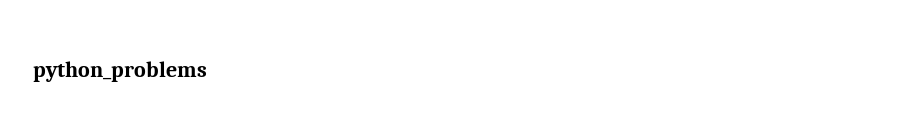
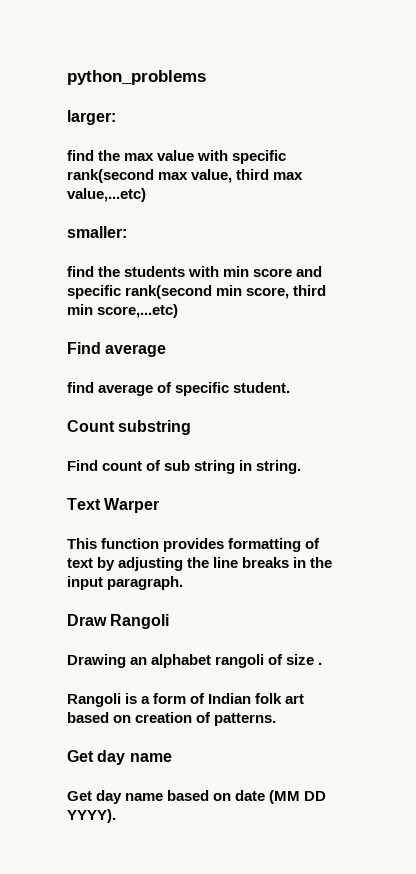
(207, 71) none -> [67,110,116,125] [67,150,287,164] [67,169,304,183] [67,188,146,202] [67,226,127,238] [67,266,323,277] [67,285,327,299] [67,304,179,318] [67,342,167,357] [67,382,291,396] [67,420,192,435] [67,460,302,474] [67,498,160,513] [67,538,321,552] [67,557,333,571] [67,576,184,590] [67,614,170,629] [67,654,323,668] [67,693,305,707] [67,712,277,726] [67,750,172,765] [67,790,327,804] [67,809,116,823] // larger: // find the max value with specific rank(second max value, third max value,...etc) // smaller: // find the students with min score and specific rank(second min score, third min score,...etc) // Find average // find average of specific student. // Count substring // Find count of sub string in string. // Text Warper // This function provides formatting of text by adjusting the line breaks in the input paragraph. // Draw Rangoli // Drawing an alphabet rangoli of size . // Rangoli is a form of Indian folk art based on creation of patterns. // Get day name // Get day name based on date (MM DD YYYY).

